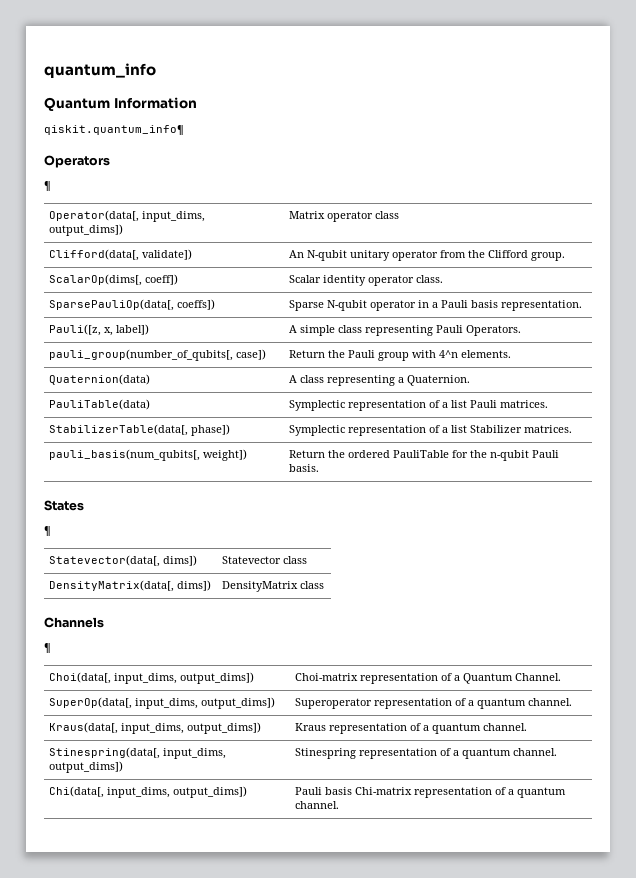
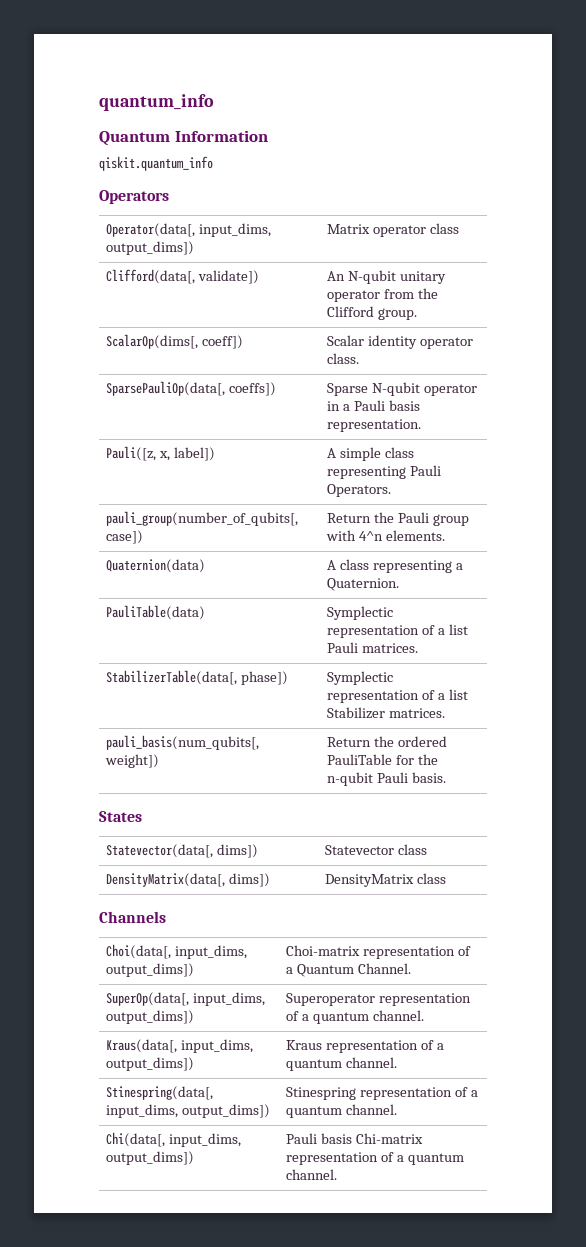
[44,125,184,135] qiskit.quantum_info¶ -> [99,156,213,171] qiskit.quantum_info
[44,181,51,191] // ¶ -> (169, 197) none
[44,526,51,536] // ¶ -> (142, 816) none
[44,643,51,653] // ¶ -> (166, 917) none

